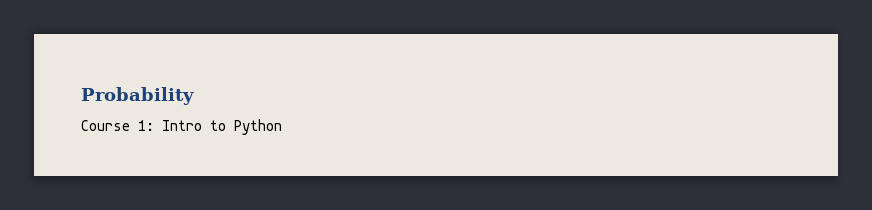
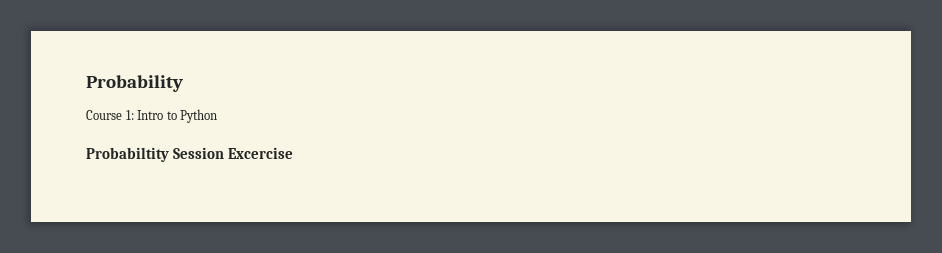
(282, 127) none -> [86,147,293,162] // Probabiltity Session Excercise

